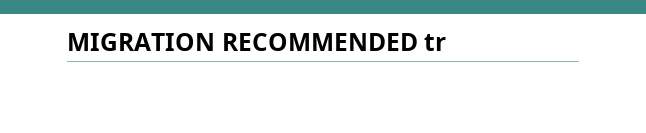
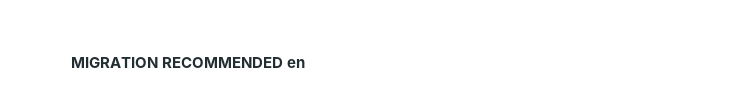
[424,34,447,51] tr -> [287,59,306,68] en

